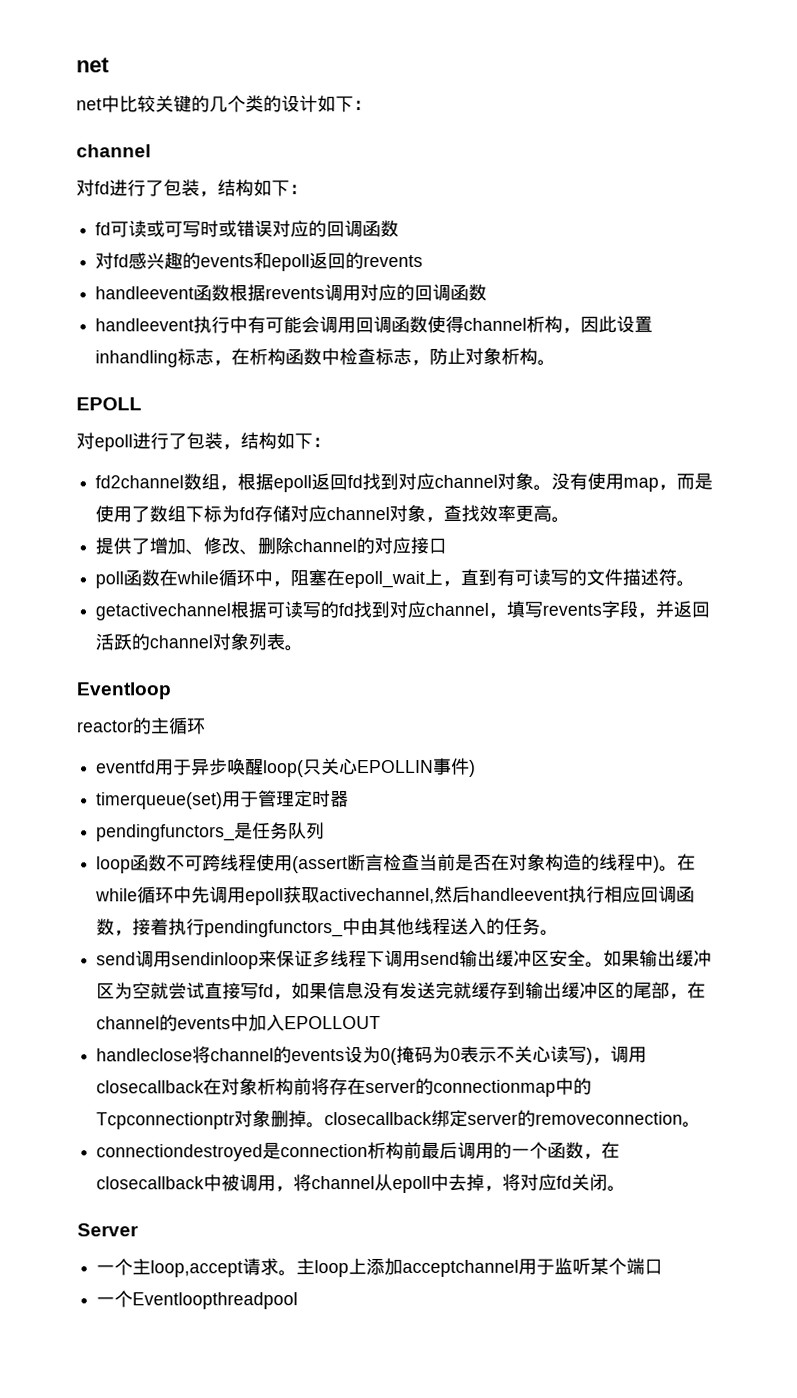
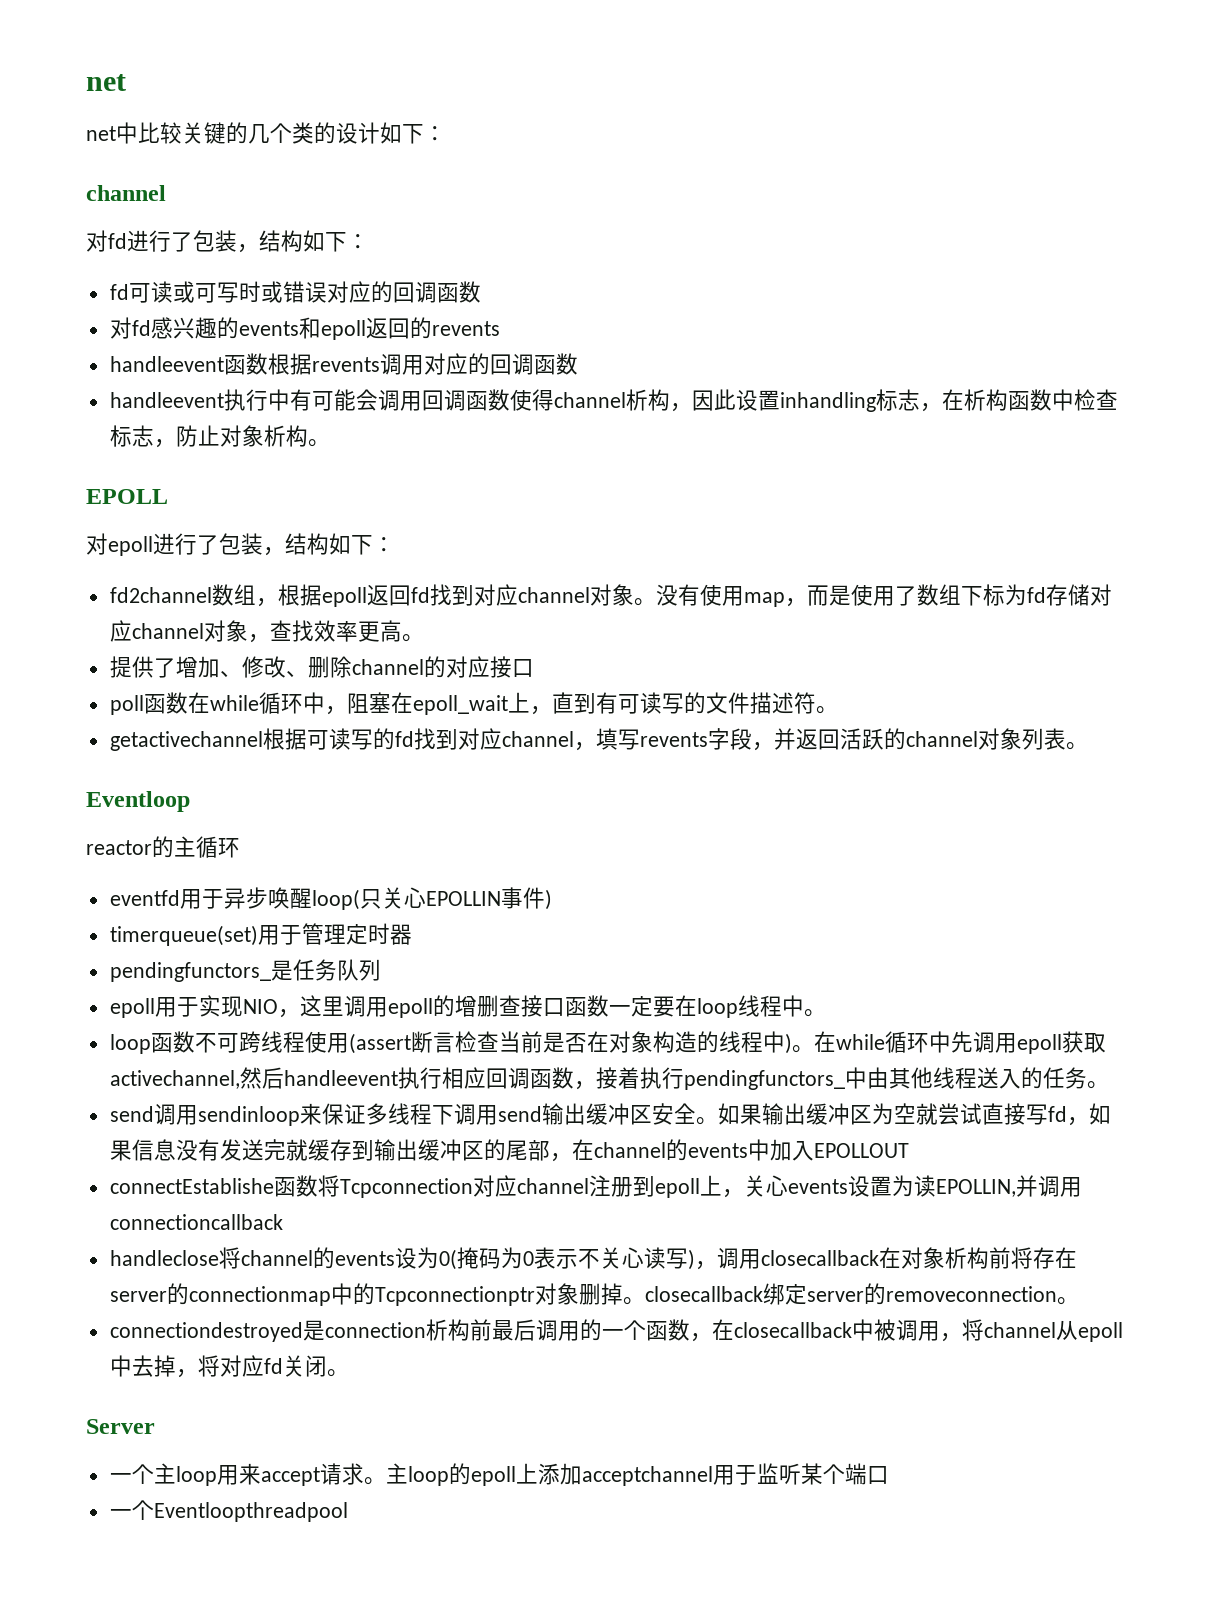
(326, 831) none -> [109,995,826,1018] // epoll用于实现NIO，这里调用epoll的增删查接口函数一定要在loop线程中。
(382, 1023) none -> [109,1175,1082,1198] [109,1214,283,1230] // connectEstablishe函数将Tcpconnection对应channel注册到epoll上，关心events设置为读EPOLLIN,并调用connectioncallback
[150,1260,244,1278] loop,accept -> [175,1463,320,1486] loop用来accept
(350, 1269) none -> [448,1463,516,1486] 的epoll

